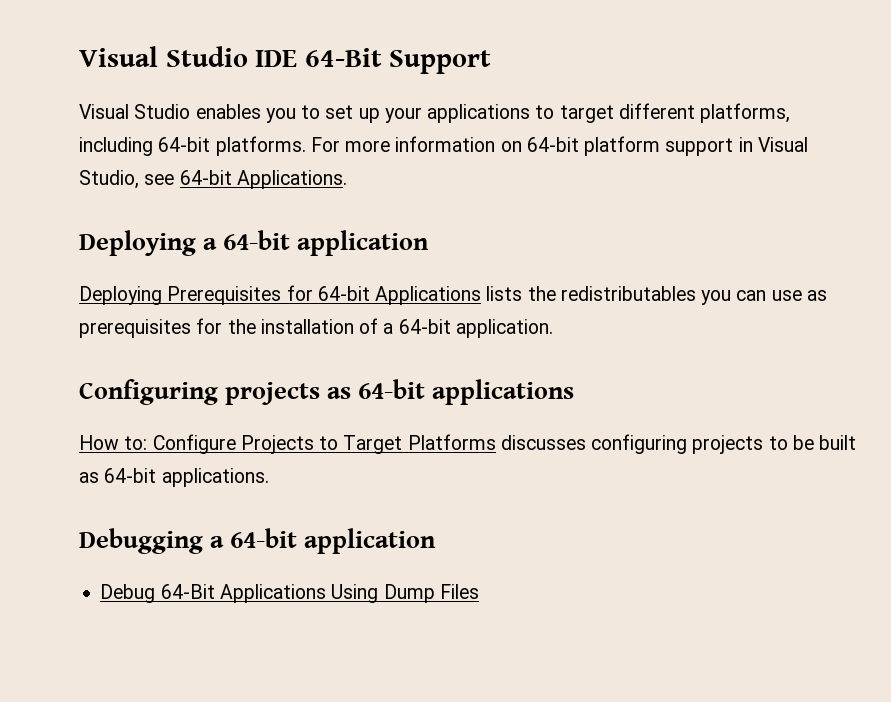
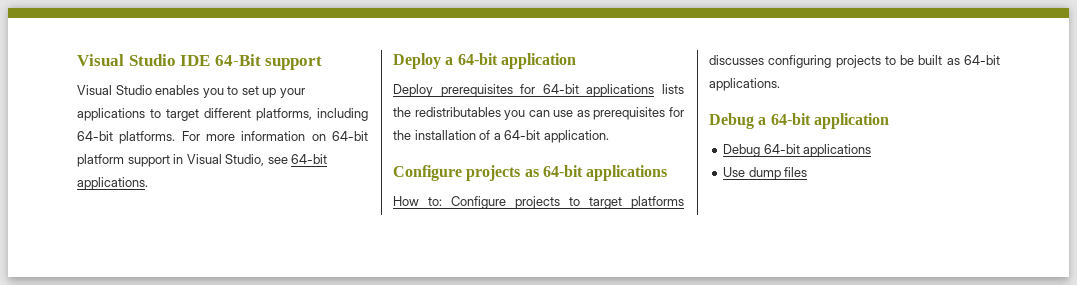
[389,50,492,74] Support -> [265,56,323,70] support
[236,170,347,189] [79,230,430,256] [79,286,282,305] Applications. // Deploying a 64-bit application // Deploying Prerequisites -> [77,177,148,190] [393,53,576,69] [393,84,513,97] applications. // Deploy a 64-bit application // Deploy prerequisites
[375,286,482,305] Applications -> [586,84,655,97] applications
[79,379,218,405] Configuring -> [393,165,462,181] Configure
[240,434,496,454] Projects to Target Platforms -> [515,196,684,209] projects to target platforms
[79,528,203,554] Debugging -> [709,113,754,129] Debug
[160,584,479,603] 64-Bit Applications Using Dump Files -> [763,144,872,157] [723,167,808,180] 64-bit applications // Use dump files

